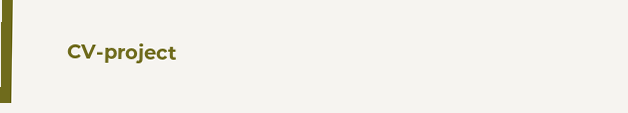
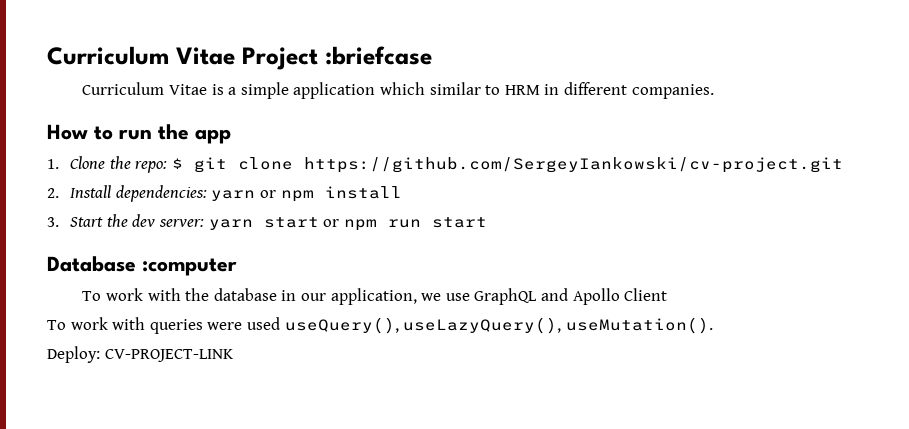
[66,42,178,64] CV-project -> [47,46,432,70] [82,82,714,99] [47,124,231,144] [47,156,844,173] [47,185,402,202] [47,214,487,231] [47,256,237,276] [82,288,668,305] [47,317,713,334] [47,346,233,363] Curriculum Vitae Project :briefcase // Curriculum Vitae is a simple application which similar to HRM in different companies. // How to run the app // 1. Clone the repo: $ git clone https://github.com/SergeyIankowski/cv-project.git // 2. Install dependencies: yarn or npm install // 3. Start the dev server: yarn start or npm run start // Database :computer // To work with the database in our application, we use GraphQL and Apollo Client // To work with queries were used useQuery(), useLazyQuery(), useMutation(). // Deploy: CV-PROJECT-LINK

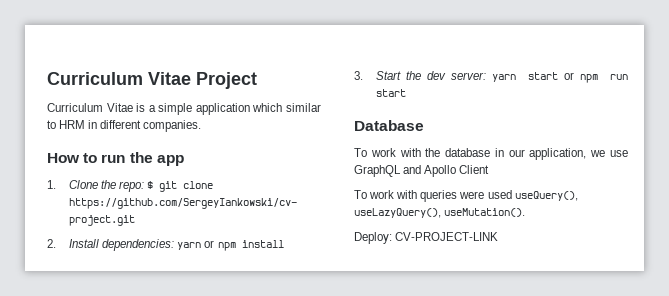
[325,46,432,65] :briefcase -> (257, 80) none
[142,258,237,276] :computer -> (424, 125) none

